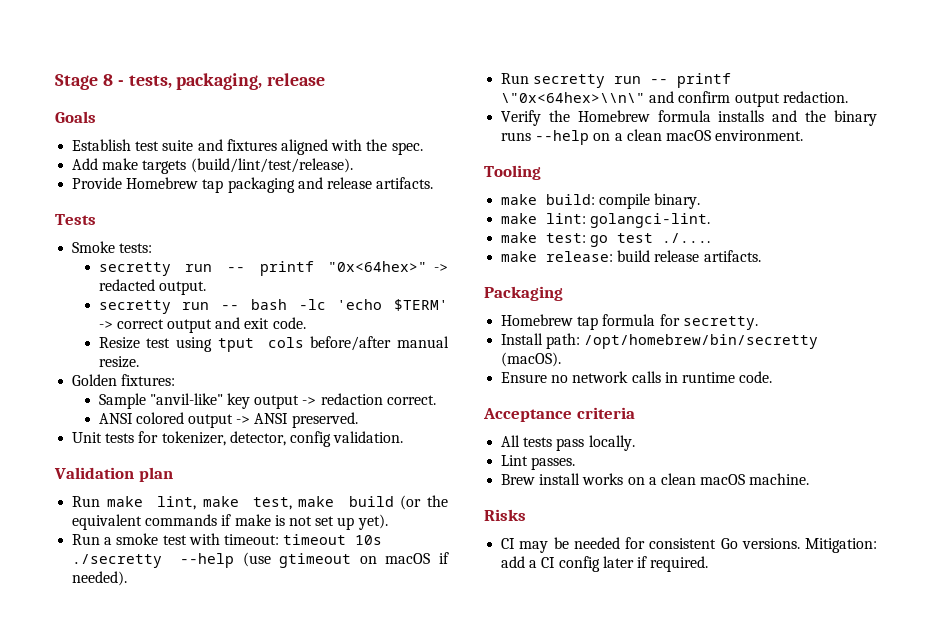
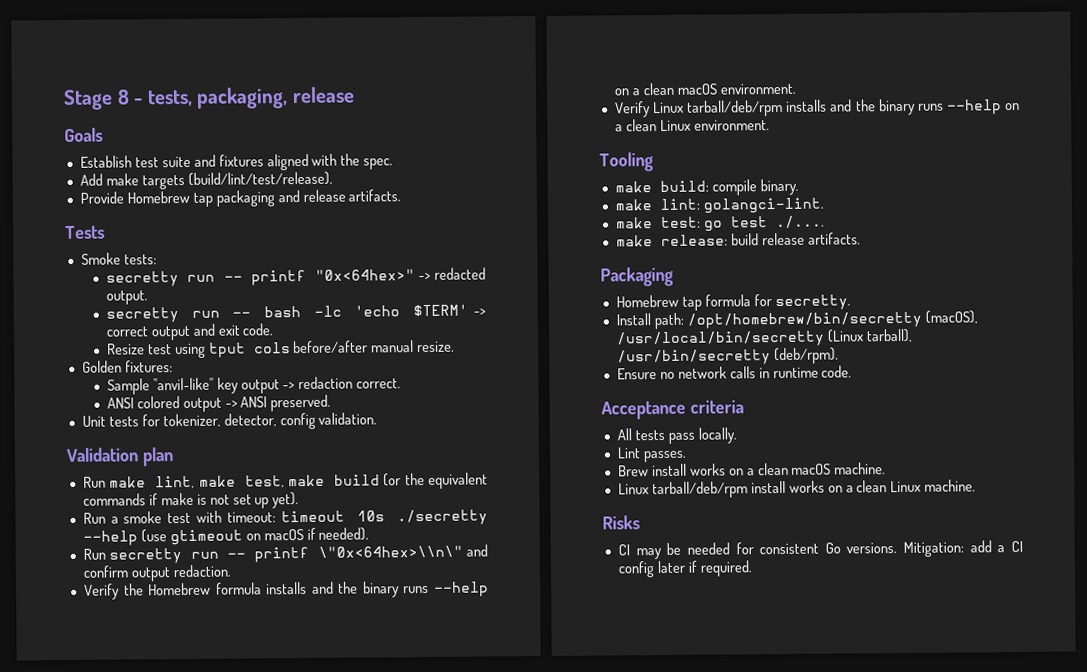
(804, 135) none -> [614,98,1020,118] [614,119,770,132] // Verify Linux tarball/deb/rpm installs and the binary runs --help on a clean Linux environment.
[501,352,562,367] (macOS). -> [924,310,978,324] [615,328,913,348] [616,347,839,366] (macOS), /usr/local/bin/secretty (Linux tarball), /usr/bin/secretty (deb/rpm).
(810, 479) none -> [617,479,977,499] // Linux tarball/deb/rpm install works on a clean Linux machine.

